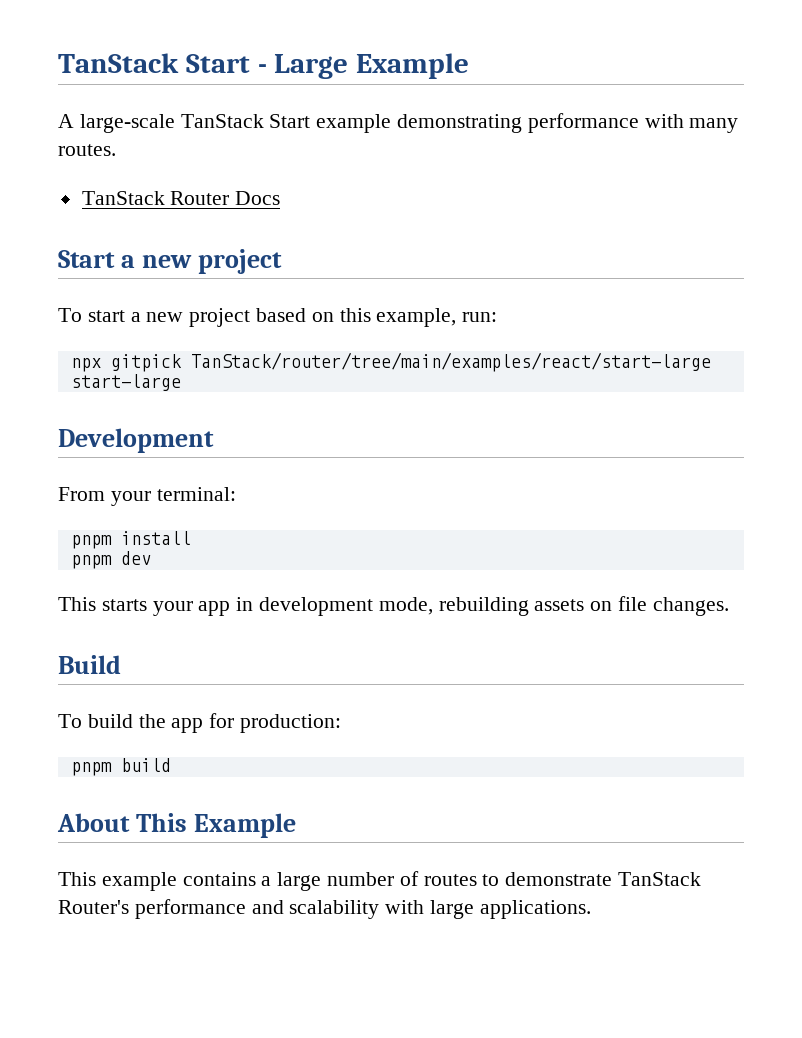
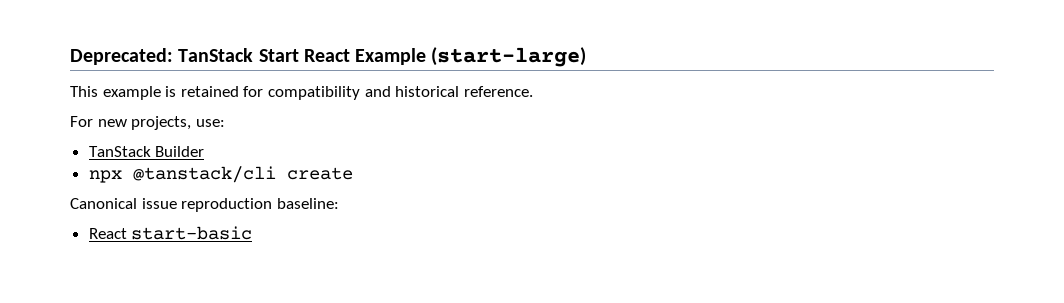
[58,53,470,79] [58,113,739,133] [58,144,116,156] [81,191,281,205] [58,249,283,274] [58,308,498,327] [70,352,711,372] [70,374,181,391] [58,428,214,453] [58,487,236,506] [70,531,191,549] [70,551,151,569] [58,596,729,616] [58,655,121,674] [58,713,342,733] [70,758,171,776] [57,813,297,838] [58,871,702,891] [58,899,591,919] TanStack Start - Large Example // A large-scale TanStack Start example demonstrating performance with many routes. // TanStack Router Docs // Start a new project // To start a new project based on this example, run: // npx gitpick TanStack/router/tree/main/examples/react/start-large start-large // Development // From your terminal: // pnpm install // pnpm dev // This starts your app in development mode, rebuilding assets on file changes. // Build // To build the app for production: // pnpm build // About This Example // This example contains a large number of routes to demonstrate TanStack Router's performance and scalability with large applications. -> [70,47,587,67] [70,86,533,100] [70,116,225,130] [88,146,205,157] [88,166,353,183] [70,198,339,212] [88,226,253,240] Deprecated: TanStack Start React Example (start-large) // This example is retained for compatibility and historical reference. // For new projects, use: // TanStack Builder // npx @tanstack/cli create // Canonical issue reproduction baseline: // React start-basic

